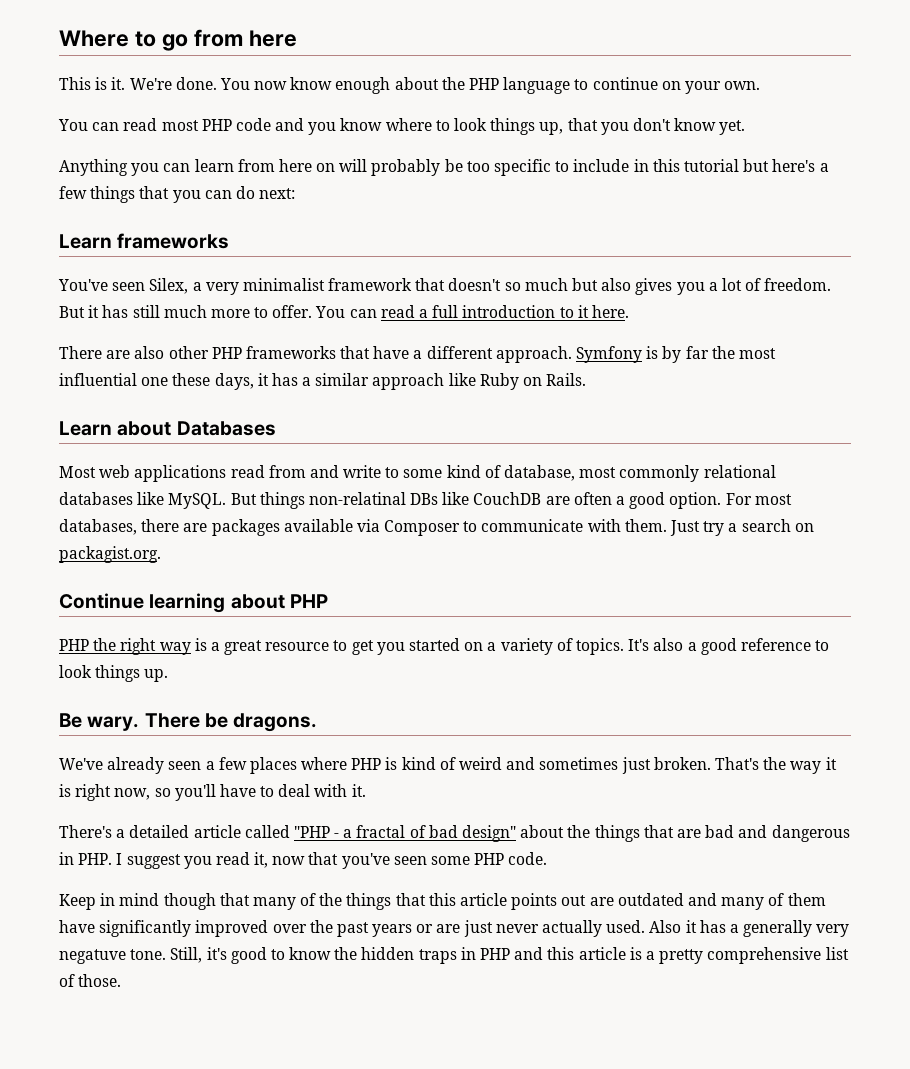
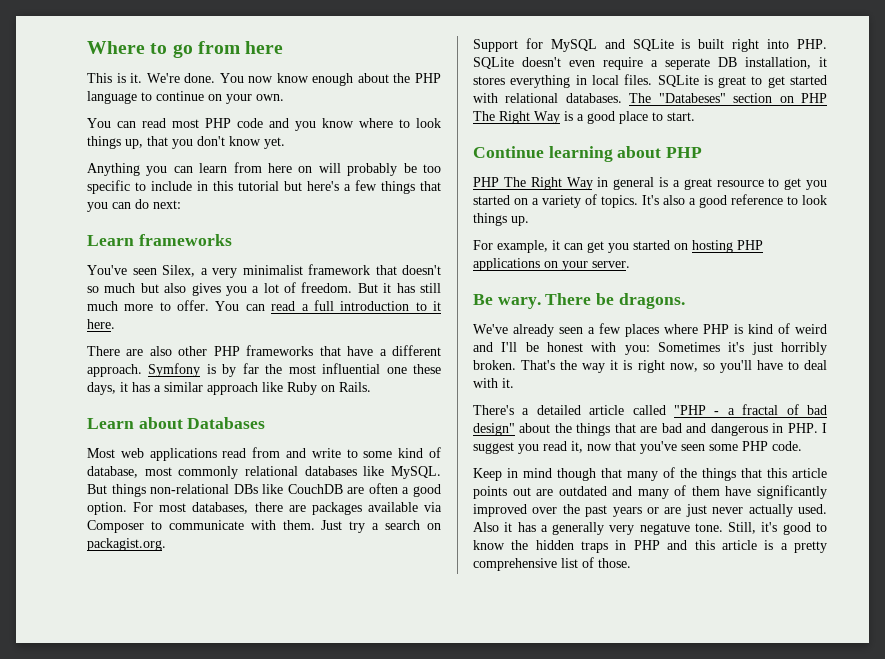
[308,492,406,505] non-relatinal -> [150,484,230,494] non-relational
(161, 554) none -> [473,38,827,52] [473,57,827,70] [473,74,827,88] [473,93,827,103] [473,111,695,124] // Support for MySQL and SQLite is built right into PHP. SQLite doesn't even require a seperate DB installation, it stores everything in local files. SQLite is great to get started with relational databases. The "Databeses" section on PHP The Right Way is a good place to start.
[93,638,191,655] the right way -> [503,177,655,190] The Right Way in general
(169, 675) none -> [473,240,763,253] [473,258,630,271] // For example, it can get you started on hosting PHP applications on your server.
[539,757,651,774] sometimes just -> [501,342,827,355] I'll be honest with you: Sometimes it's just horribly

